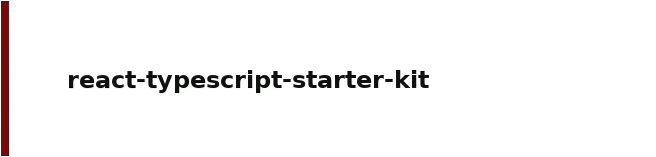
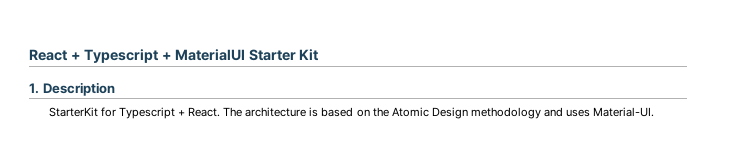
[66,69,430,94] react-typescript-starter-kit -> [29,49,319,63] [29,82,115,96] [48,107,655,119] React + Typescript + MaterialUI Starter Kit // 1. Description // StarterKit for Typescript + React. The architecture is based on the Atomic Design methodology and uses Material-UI.

